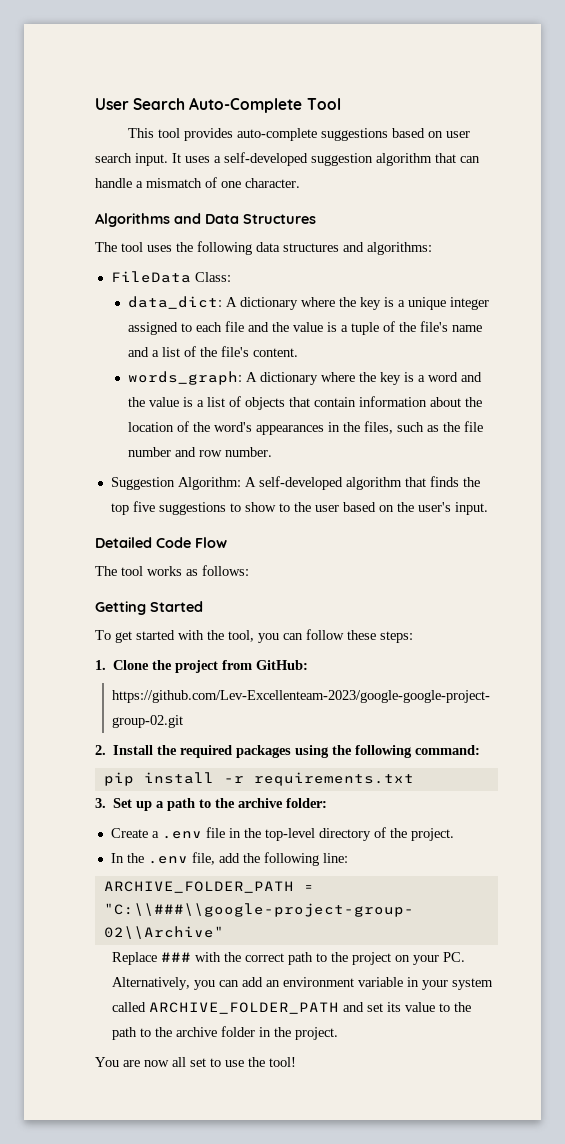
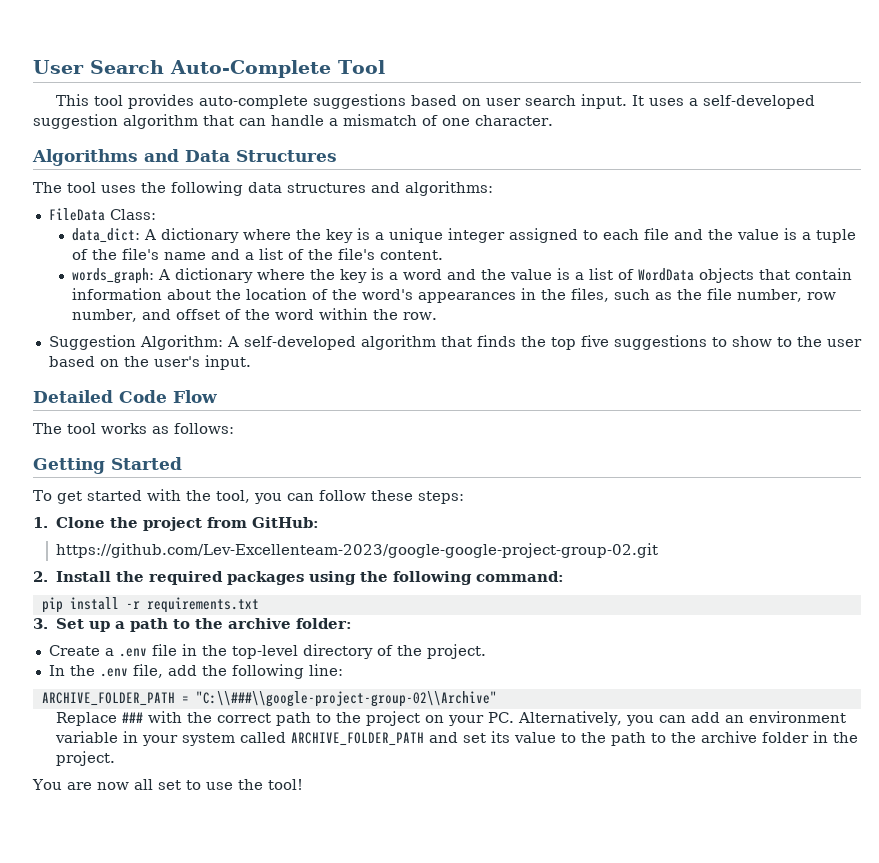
(242, 401) none -> [637,268,694,281] WordData
[128,447,273,457] number and row number. -> [736,289,836,302] [71,308,437,322] number, row number, and offset of the word within the row.

